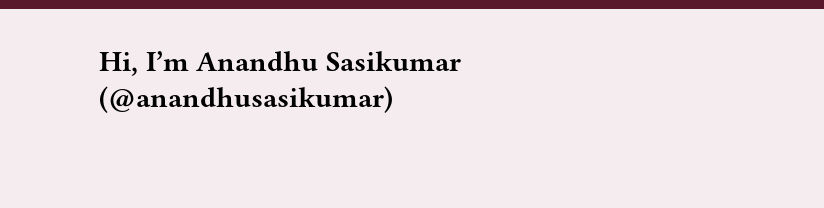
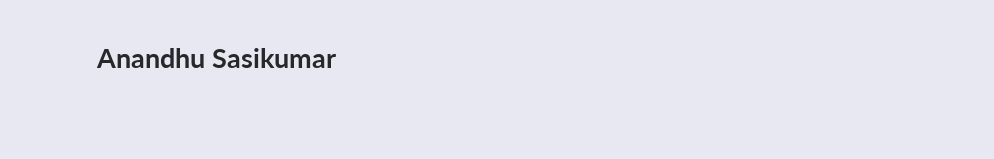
[99,51,189,76] Hi, I’m -> (96, 58) none
[99,86,393,113] (@anandhusasikumar) -> (337, 58) none

